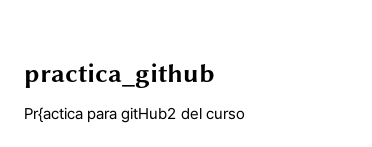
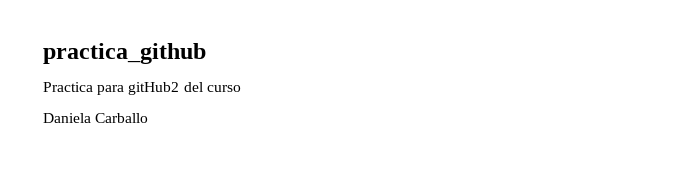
[24,107,83,123] Pr{actica -> [43,82,93,92] Practica
(245, 115) none -> [43,113,149,123] // Daniela Carballo

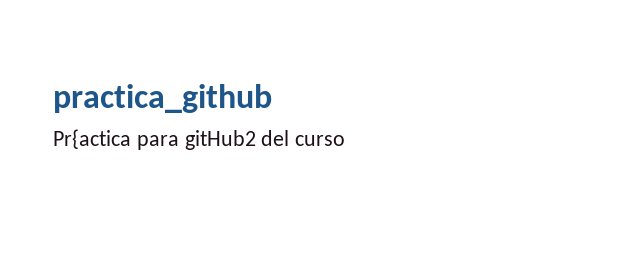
[43,82,93,92] Practica -> [53,129,131,149] Pr{actica
[43,113,149,123] // Daniela Carballo -> (346, 140) none

